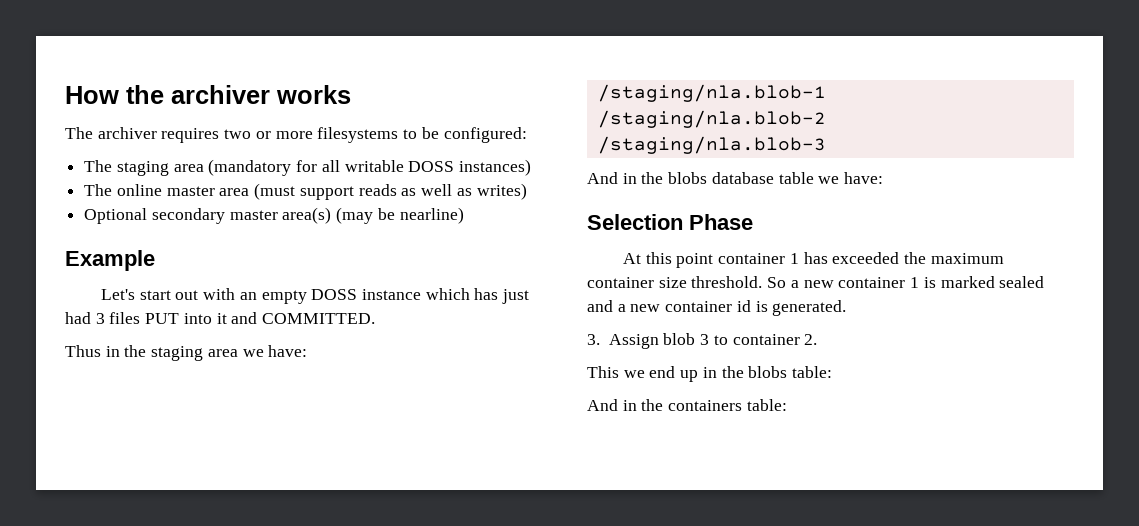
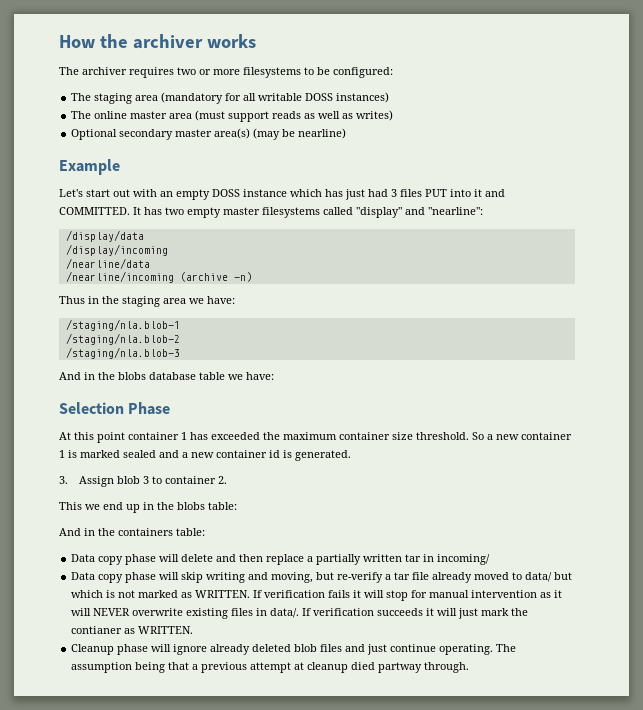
(376, 318) none -> [133,207,483,218] [65,230,144,242] [65,244,168,256] [65,258,150,269] [65,271,252,283] It has two empty master filesystems called "display" and "nearline": // /display/data // /display/incoming // /nearline/data // /nearline/incoming (archive -n)
(787, 405) none -> [71,554,491,565] [71,572,573,583] [71,590,563,601] [71,608,529,619] [71,626,194,634] [71,644,517,655] [71,662,470,673] // Data copy phase will delete and then replace a partially written tar in incoming/ // Data copy phase will skip writing and moving, but re-verify a tar file already moved to data/ but which is not marked as WRITTEN. If verification fails it will stop for manual intervention as it will NEVER overwrite existing files in data/. If verification succeeds it will just mark the contianer as WRITTEN. // Cleanup phase will ignore already deleted blob files and just continue operating. The assumption being that a previous attempt at cleanup died partway through.

